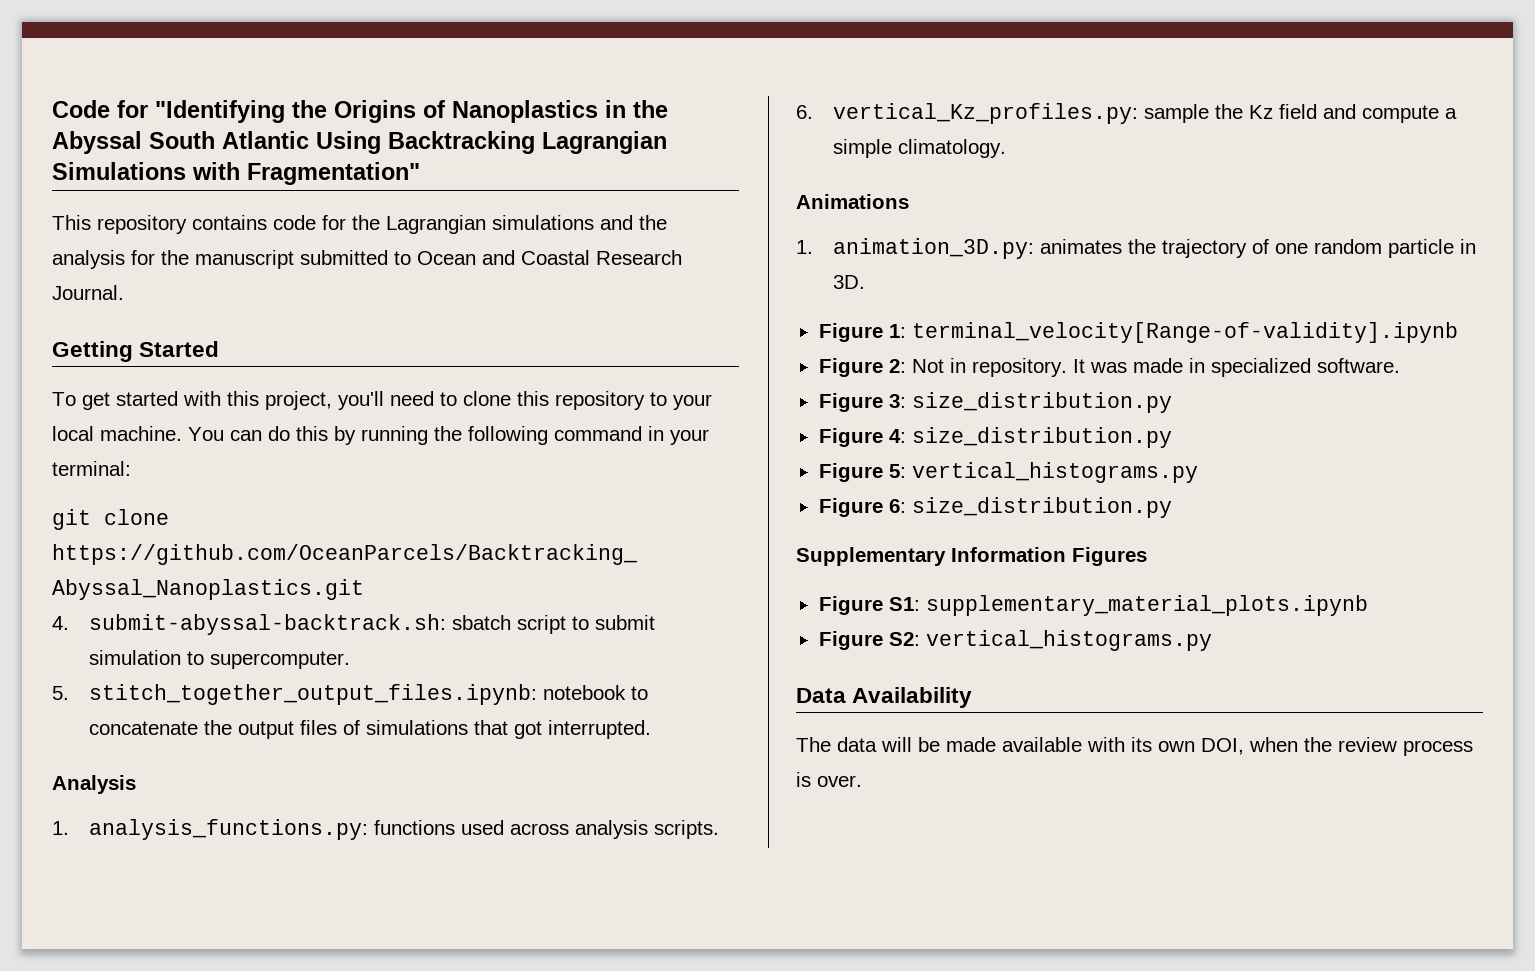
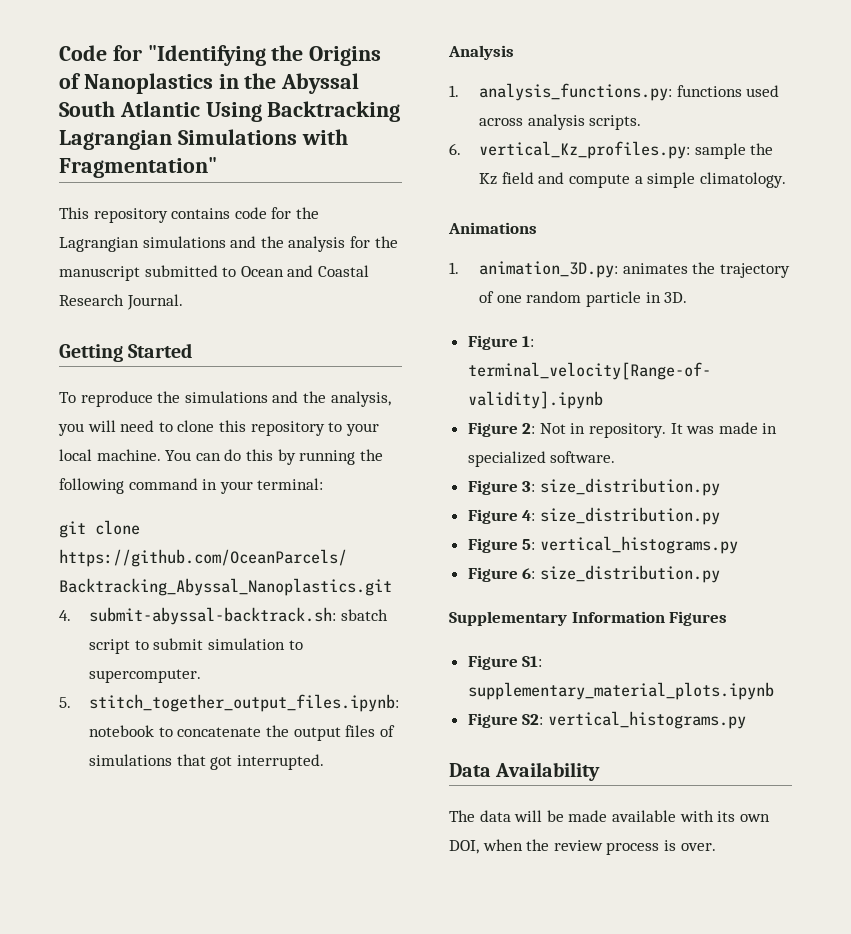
[82,391,384,410] get started with this project, you'll -> [80,391,391,407] [58,420,116,436] reproduce the simulations and the analysis, you will

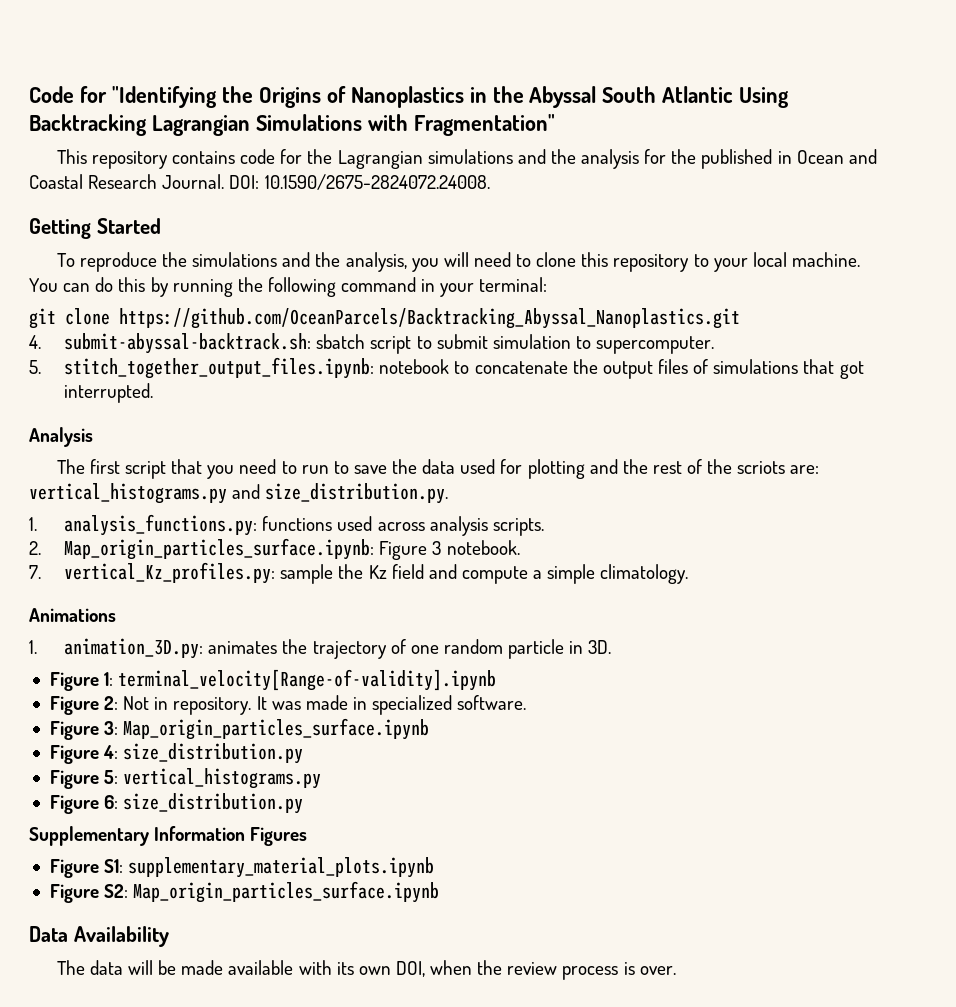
[59,265,237,281] manuscript submitted to -> [701,149,792,169] published in
(183, 302) none -> [229,174,490,190] DOI: 10.1590/2675-2824072.24008.
(514, 52) none -> [56,459,820,479] [29,483,449,504] // The first script that you need to run to save the data used for plotting and the rest of the scriots are: vertical_histograms.py and size_distribution.py.
[449,143,461,155] 6. -> [29,538,520,560] [29,565,41,579] 2. Map_origin_particles_surface.ipynb: Figure 3 notebook. // 7.
[539,478,720,496] size_distribution.py -> [123,718,430,740] Map_origin_particles_surface.ipynb
[547,711,746,729] vertical_histograms.py -> [133,881,440,903] Map_origin_particles_surface.ipynb

